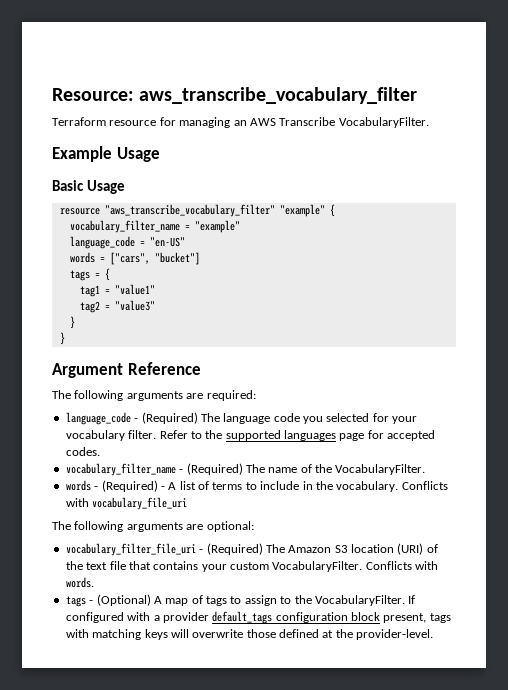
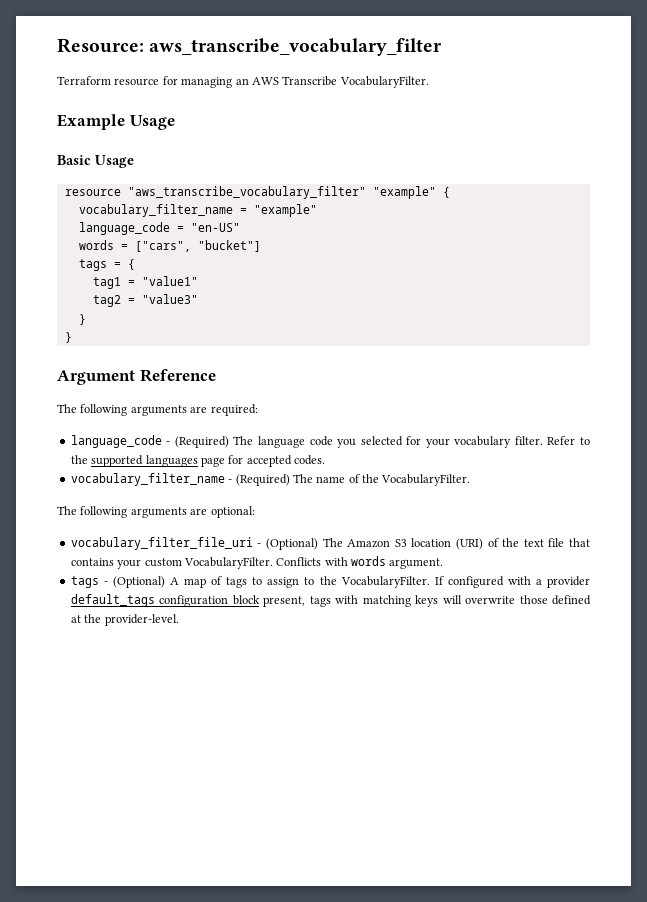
[65,480,448,492] [65,497,188,510] // words - (Required) - A list of terms to include in the vocabulary. Conflicts with vocabulary_file_uri -> (471, 480) none
[206,543,263,555] (Required) -> [265,538,318,550] (Optional)
[65,577,94,588] words. -> [351,556,444,569] words argument.

